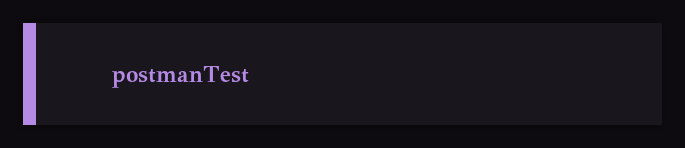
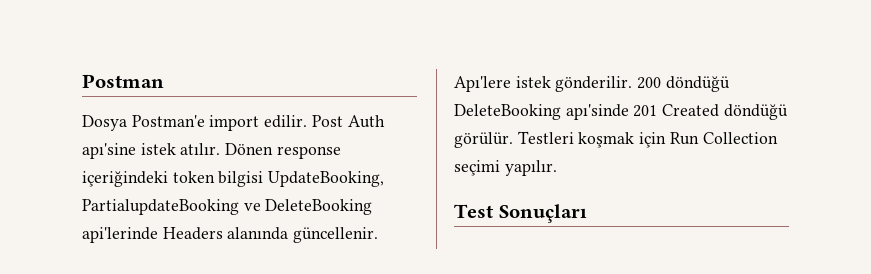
[112,66,249,88] postmanTest -> [82,74,164,88] [82,115,385,131] [82,143,341,159] [82,171,385,187] [82,199,373,215] [82,227,379,243] [454,76,730,92] [454,104,788,120] [454,131,778,148] [454,160,557,176] [454,204,587,223] Postman // Dosya Postman'e import edilir. Post Auth apı'sine istek atılır. Dönen response içeriğindeki token bilgisi UpdateBooking, PartialupdateBooking ve DeleteBooking api'lerinde Headers alanında güncellenir. Apı'lere istek gönderilir. 200 döndüğü DeleteBooking apı'sinde 201 Created döndüğü görülür. Testleri koşmak için Run Collection seçimi yapılır. // Test Sonuçları

